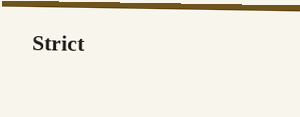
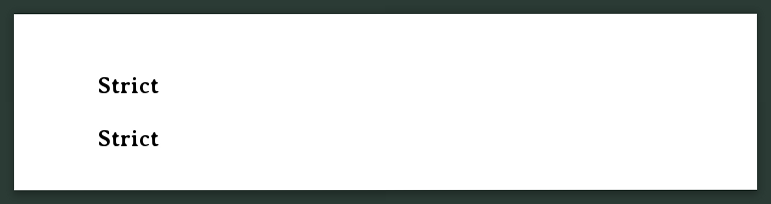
[32,35,86,51] Strict -> [97,77,159,94] [98,130,160,147] Strict // Strict

